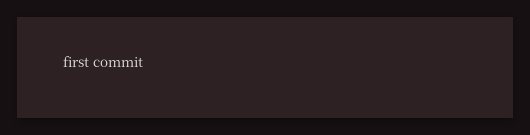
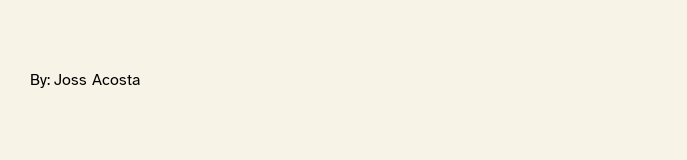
[63,56,143,67] first commit -> [30,74,140,88] By: Joss Acosta

